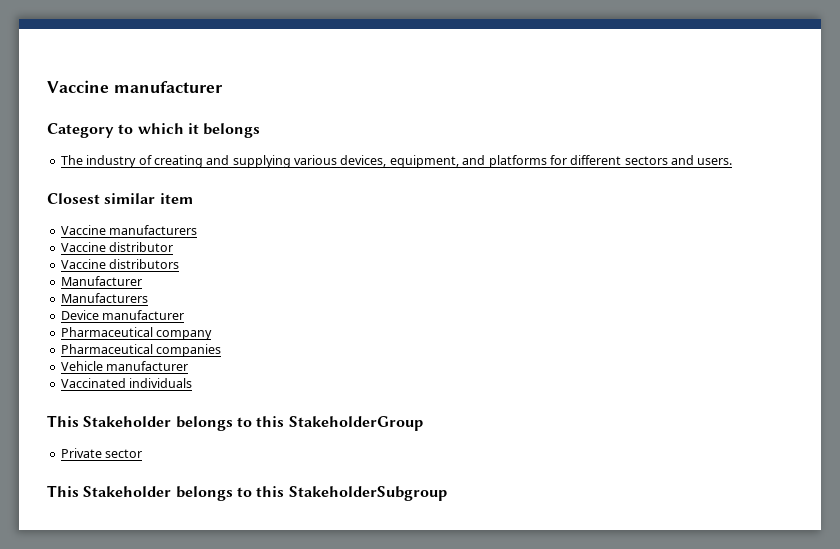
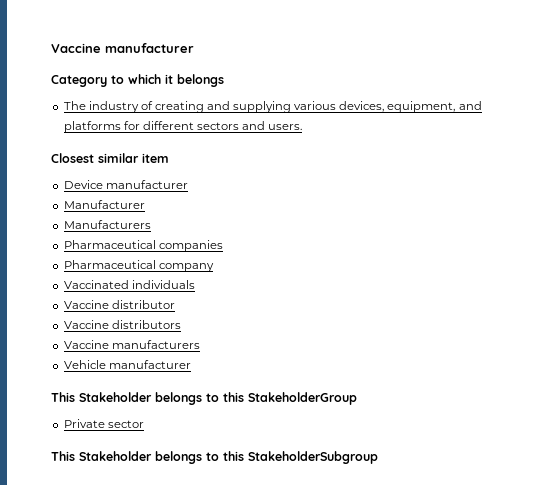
[60,225,198,235] [60,242,174,252] [60,259,180,269] [60,276,142,286] [60,293,148,303] [60,310,185,320] [60,327,213,340] [60,344,222,357] Vaccine manufacturers // Vaccine distributor // Vaccine distributors // Manufacturer // Manufacturers // Device manufacturer // Pharmaceutical company // Pharmaceutical companies -> [63,180,188,189] [63,200,145,209] [63,220,151,229] [63,240,223,252] [63,260,214,272] [63,280,195,289] [63,300,175,309] [63,320,181,329] [63,340,200,349] Device manufacturer // Manufacturer // Manufacturers // Pharmaceutical companies // Pharmaceutical company // Vaccinated individuals // Vaccine distributor // Vaccine distributors // Vaccine manufacturers
[60,378,193,388] // Vaccinated individuals -> (191, 364) none

